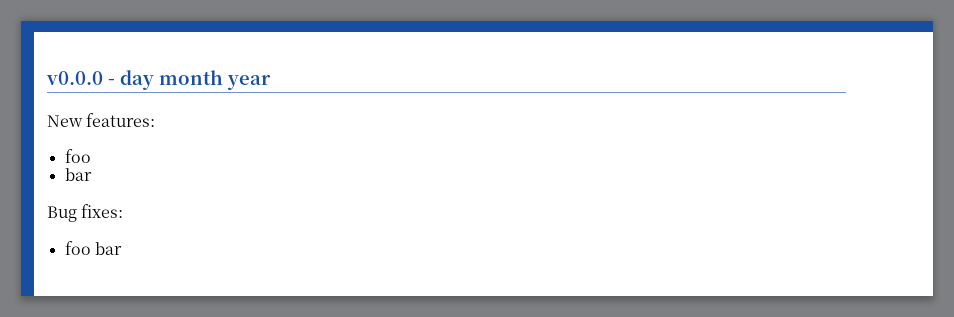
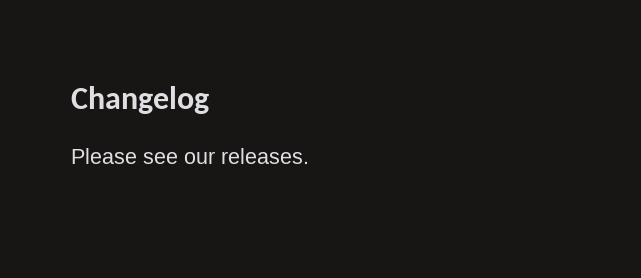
[46,70,271,90] [47,113,156,127] [64,149,91,163] [64,168,92,181] [47,204,124,222] [64,241,122,255] v0.0.0 - day month year // New features: // foo // bar // Bug fixes: // foo bar -> [71,86,209,114] [71,148,309,164] Changelog // Please see our releases.

